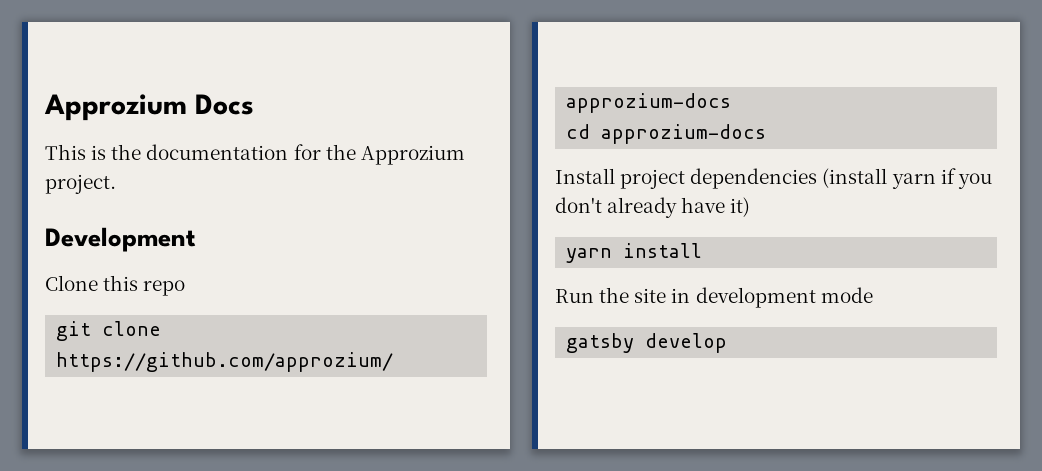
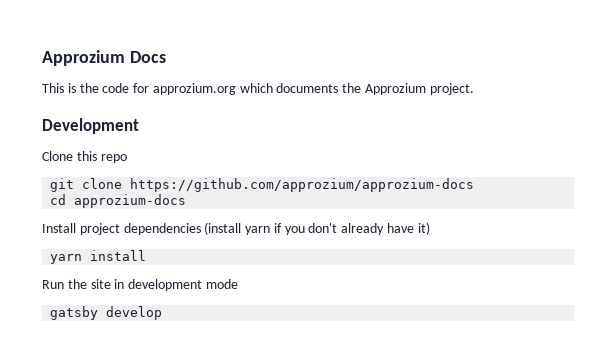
[146,144,321,160] documentation for -> [102,83,339,95] code for approzium.org which documents

